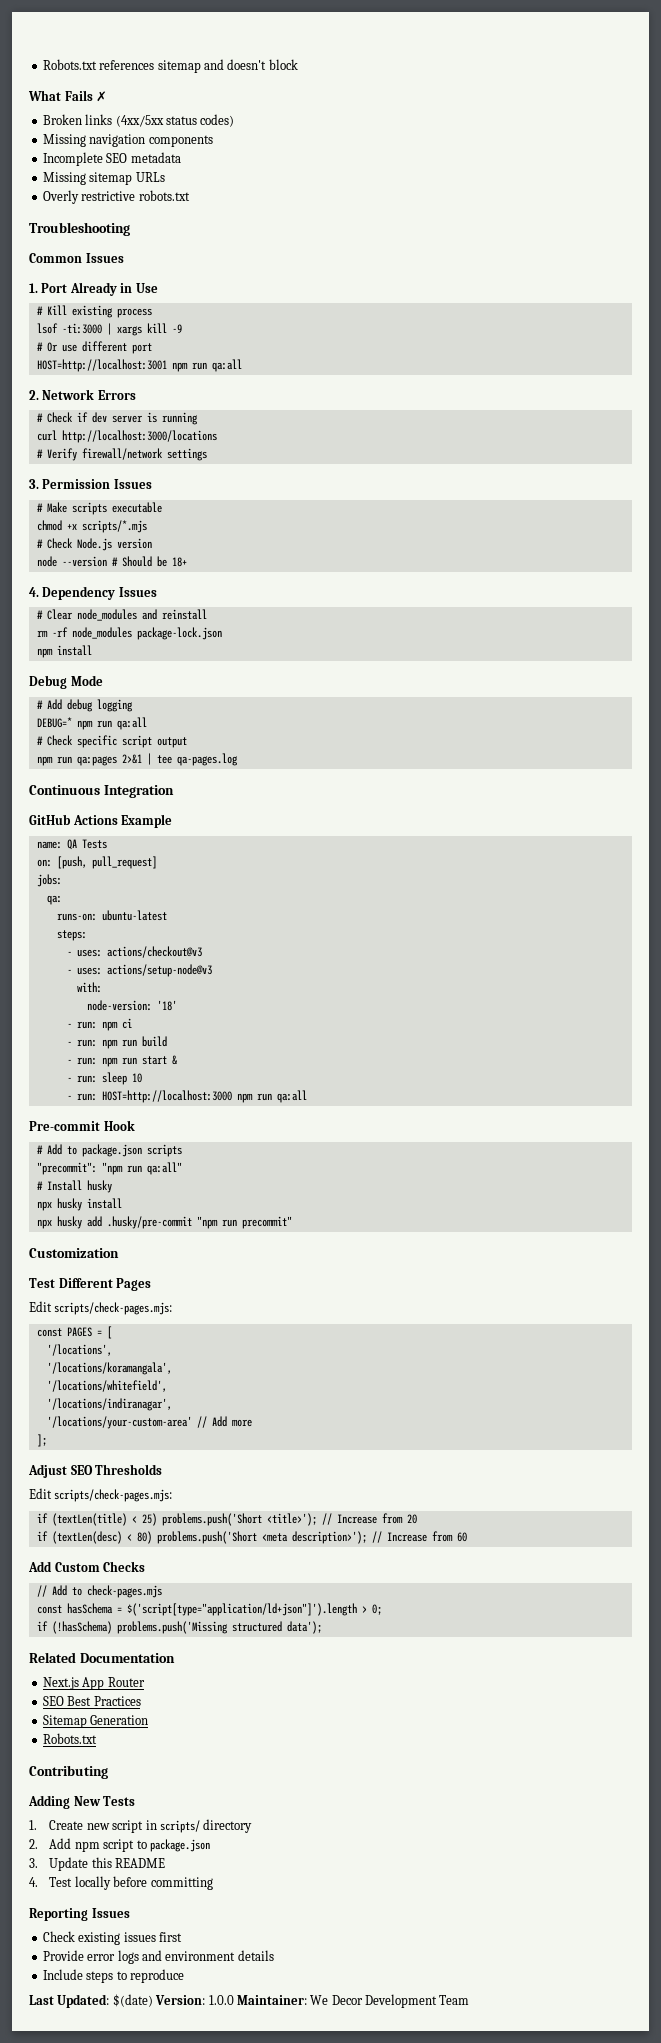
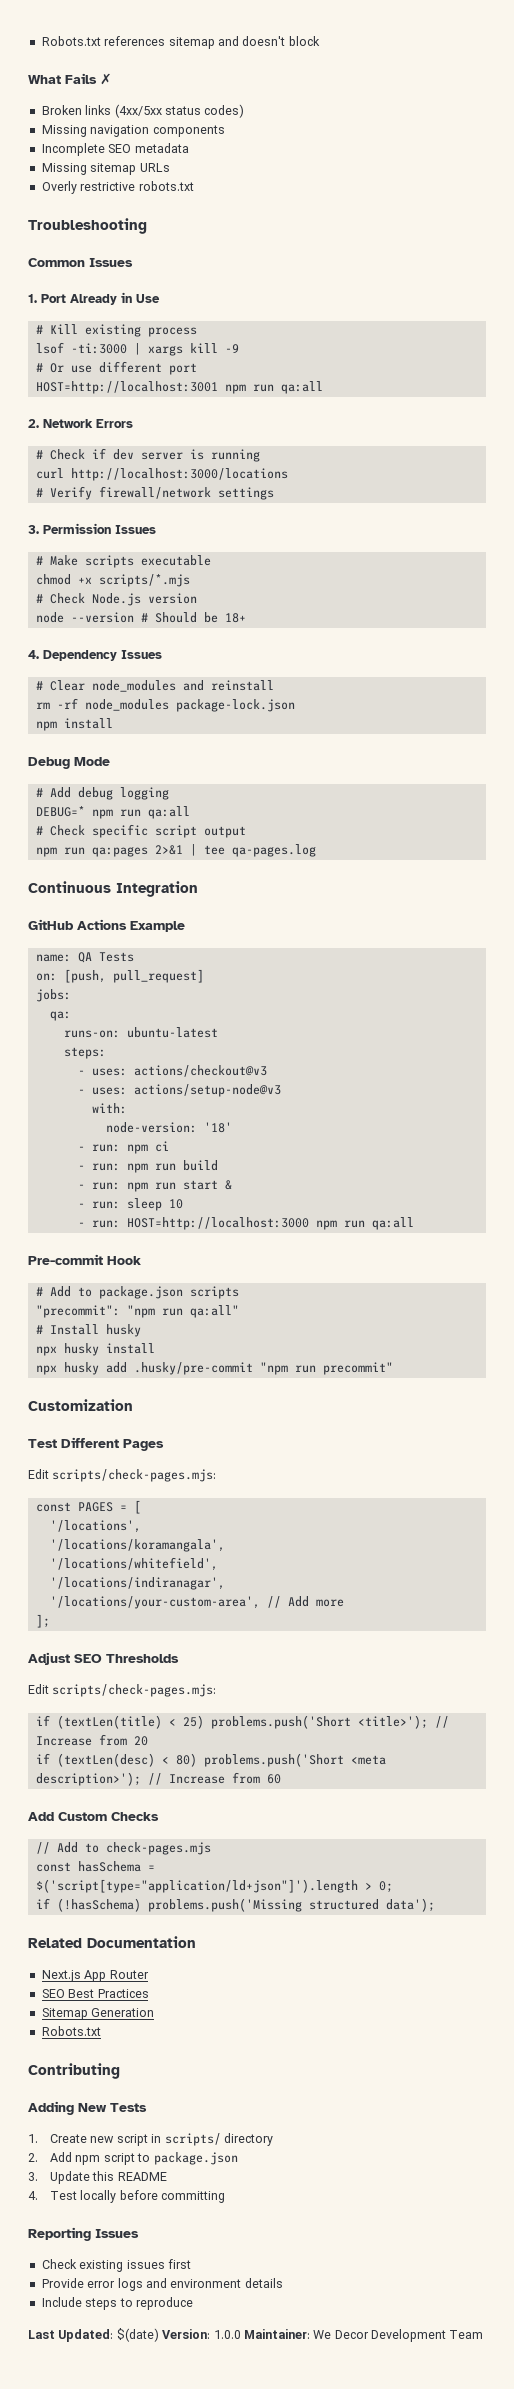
[46,1416,192,1429] '/locations/your-custom-area' -> [49,1596,260,1609] '/locations/your-custom-area',

